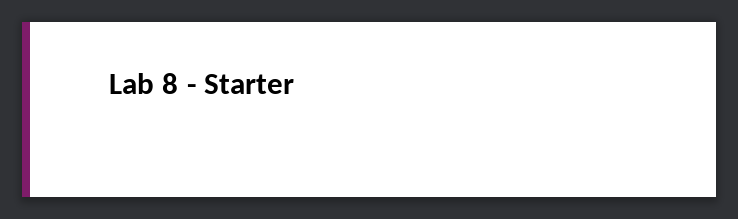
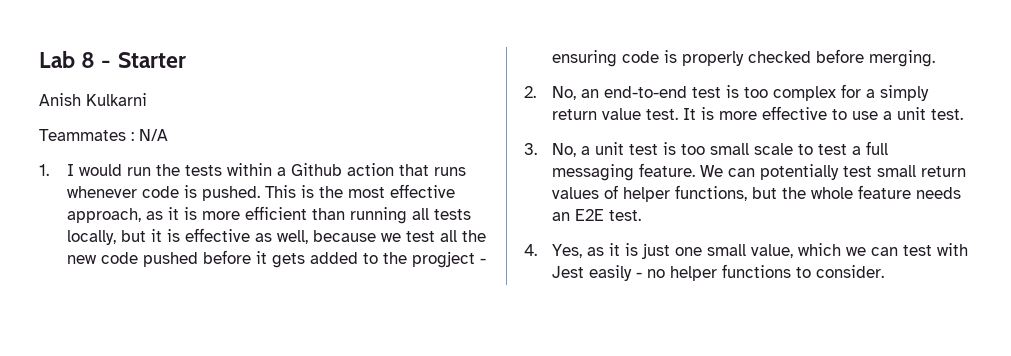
(295, 84) none -> [39,93,147,106] [39,129,168,141] [39,163,466,176] [66,184,455,201] [66,206,471,224] [66,228,486,245] [66,250,486,268] [551,49,935,67] [524,84,929,101] [551,106,963,120] [524,141,888,157] [551,163,966,181] [551,185,961,202] [551,209,641,221] [524,243,968,259] [551,264,884,281] // Anish Kulkarni // Teammates : N/A // 1. I would run the tests within a Github action that runs whenever code is pushed. This is the most effective approach, as it is more efficient than running all tests locally, but it is effective as well, because we test all the new code pushed before it gets added to the progject - ensuring code is properly checked before merging. // 2. No, an end-to-end test is too complex for a simply return value test. It is more effective to use a unit test. // 3. No, a unit test is too small scale to test a full messaging feature. We can potentially test small return values of helper functions, but the whole feature needs an E2E test. // 4. Yes, as it is just one small value, which we can test with Jest easily - no helper functions to consider.

